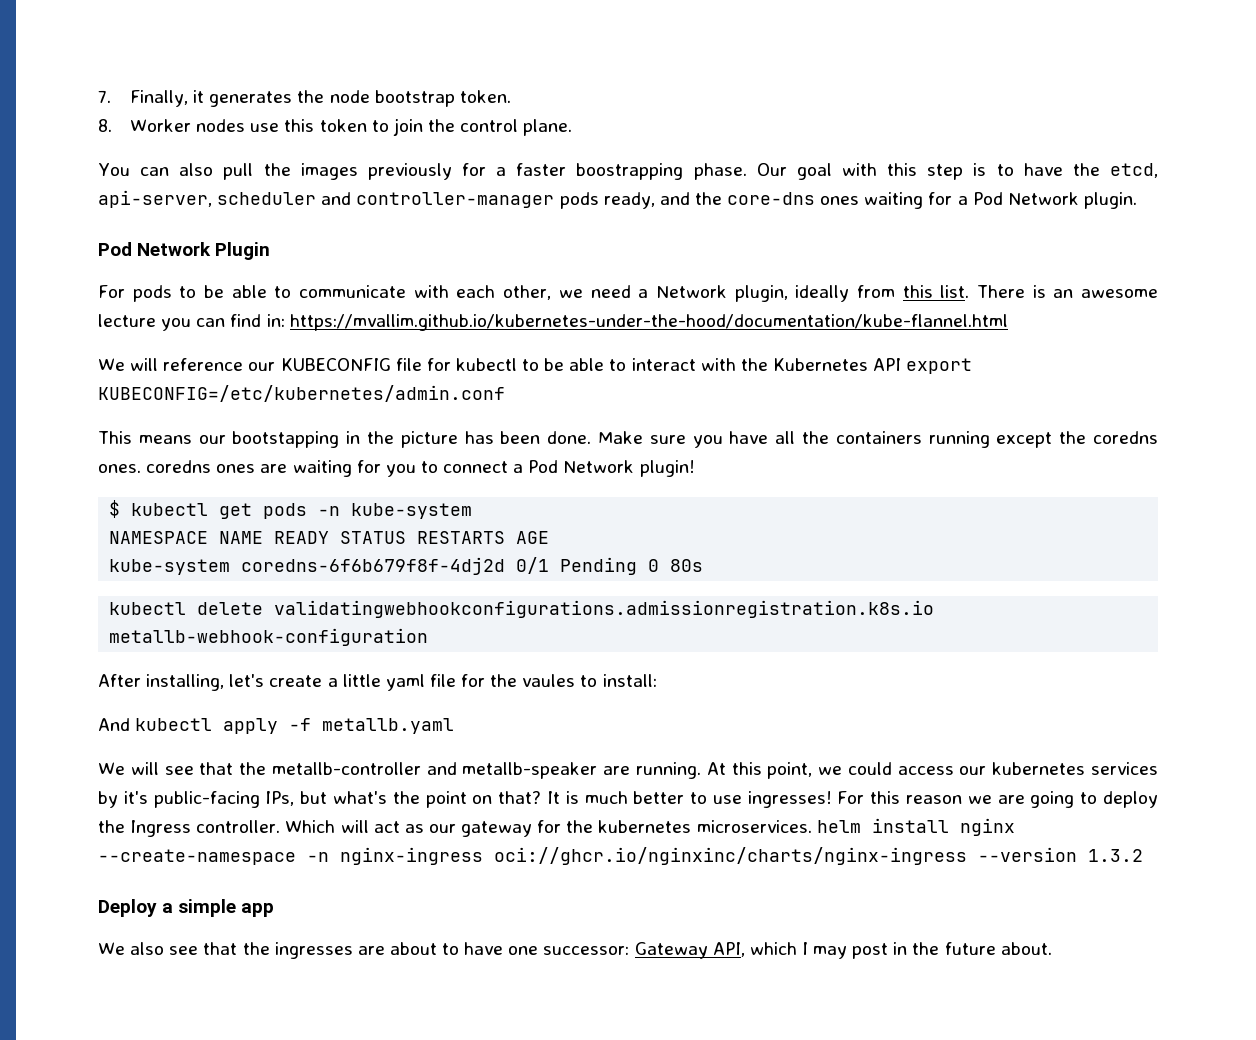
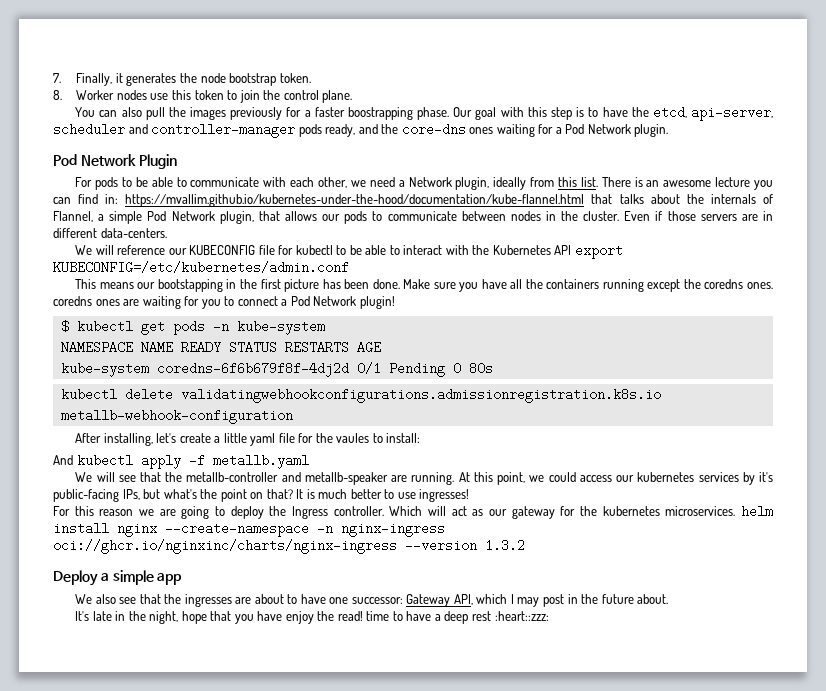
(1008, 322) none -> [591,194,774,204] [53,211,773,224] [53,228,167,238] that talks about the internals of Flannel, a simple Pod Network plugin, that allows our pods to communicate between nodes in the cluster. Even if those servers are in different data-centers.
(395, 437) none -> [260,279,281,289] first
(832, 799) none -> (470, 495) //
(1052, 948) none -> [75,611,549,624] // It's late in the night, hope that you have enjoy the read! time to have a deep rest :heart::zzz:

